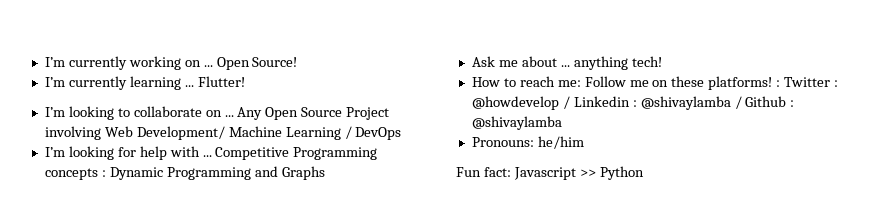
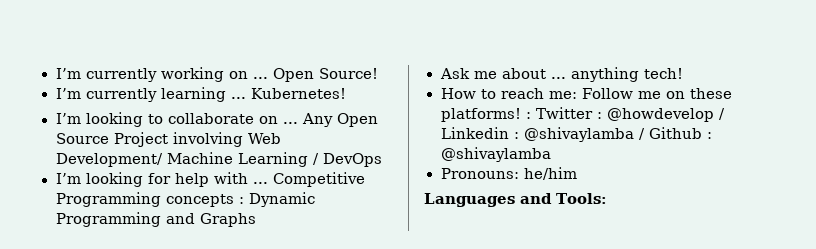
[197,76,245,87] Flutter! -> [250,88,346,99] Kubernetes!
[456,166,644,180] Fun fact: Javascript >> Python -> [424,193,607,207] Languages and Tools:

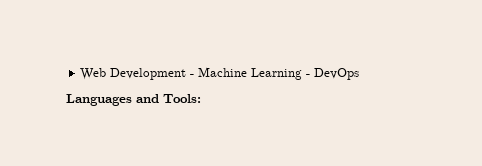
[55,67,378,82] [55,87,346,102] [55,112,378,127] [55,132,282,147] [55,153,163,167] I’m currently working on ... Open Source! // I’m currently learning ... Kubernetes! // I’m looking to collaborate on ... Any Open Source Project involving Web Development/ -> [80,68,195,80] Web Development -
[312,153,319,165] / -> [306,74,311,77] -
[55,172,365,187] [55,192,315,207] [55,212,256,227] [439,67,683,82] [440,88,732,99] [440,107,725,122] [440,127,712,142] [440,147,551,162] [440,167,577,180] // I’m looking for help with ... Competitive Programming concepts : Dynamic Programming and Graphs // Ask me about ... anything tech! // How to reach me: Follow me on these platforms! : Twitter : @howdevelop / Linkedin : @shivaylamba / Github : @shivaylamba // Pronouns: he/him -> (360, 74) none

